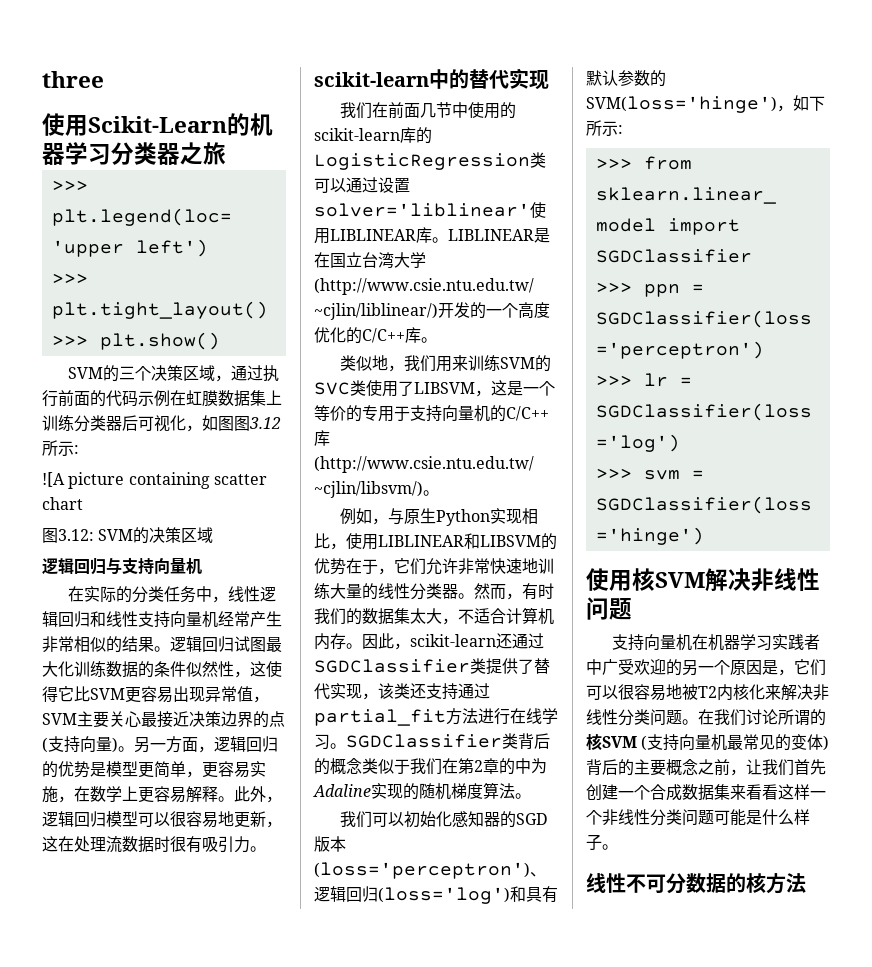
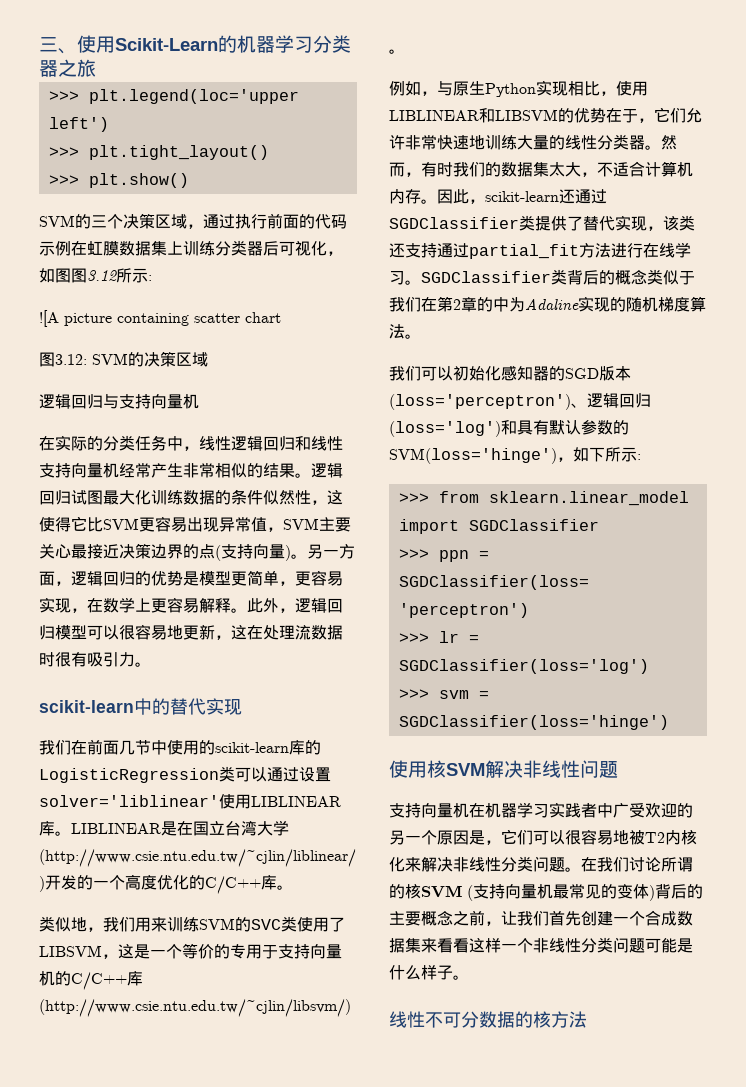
[42,71,104,88] three // -> [39,37,77,54] 三、
[42,786,58,803] 施 -> [55,598,71,613] 现

